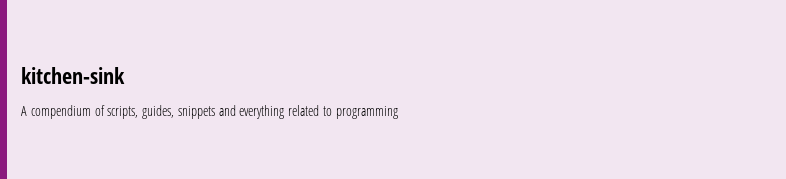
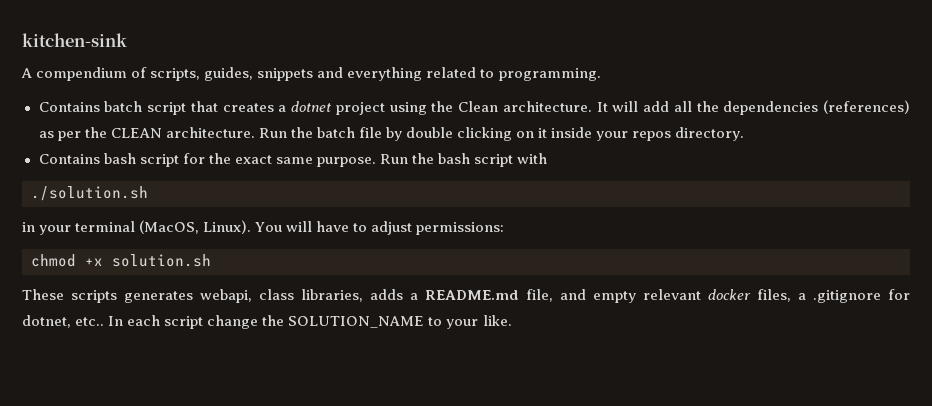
[335,106,398,119] programming -> [498,68,601,81] [38,100,910,115] [38,127,745,141] [38,153,548,167] [31,186,148,201] [22,220,505,235] [31,254,211,267] [22,289,910,303] [22,315,512,329] programming. // Contains batch script that creates a dotnet project using the Clean architecture. It will add all the dependencies (references) as per the CLEAN architecture. Run the batch file by double clicking on it inside your repos directory. // Contains bash script for the exact same purpose. Run the bash script with // ./solution.sh // in your terminal (MacOS, Linux). You will have to adjust permissions: // chmod +x solution.sh // These scripts generates webapi, class libraries, adds a README.md file, and empty relevant docker files, a .gitignore for dotnet, etc.. In each script change the SOLUTION_NAME to your like.

